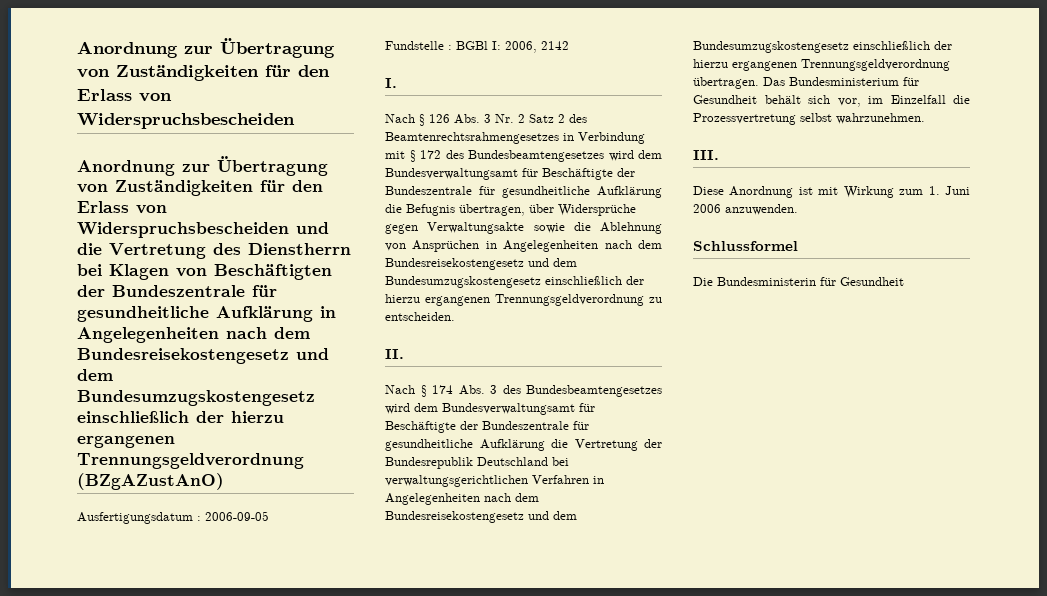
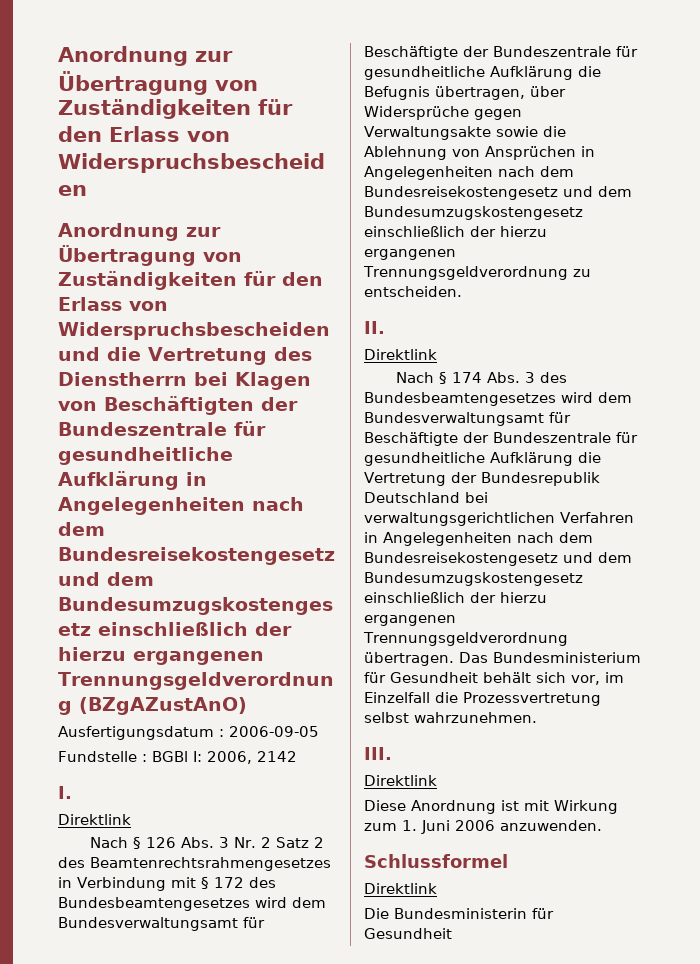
(397, 83) none -> [58,814,131,825] // Direktlink
(404, 354) none -> [364,349,437,360] // Direktlink
(719, 155) none -> [364,775,437,786] // Direktlink
(798, 246) none -> [364,883,437,894] // Direktlink

